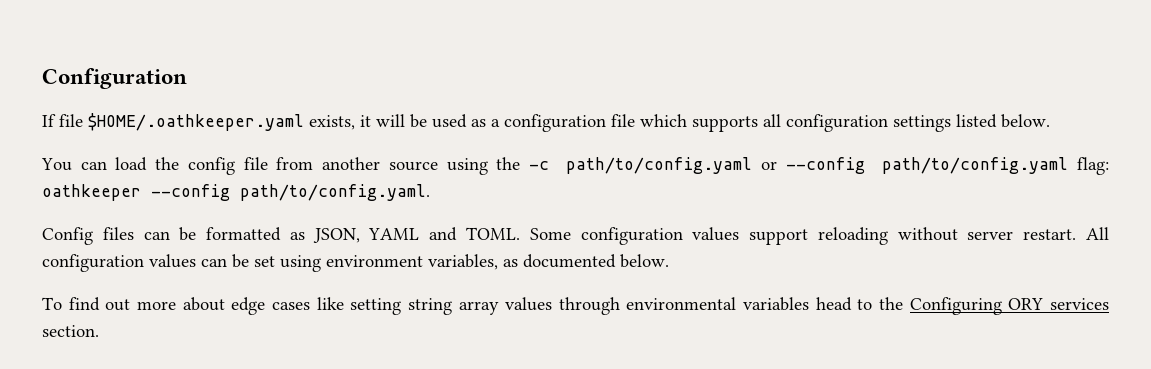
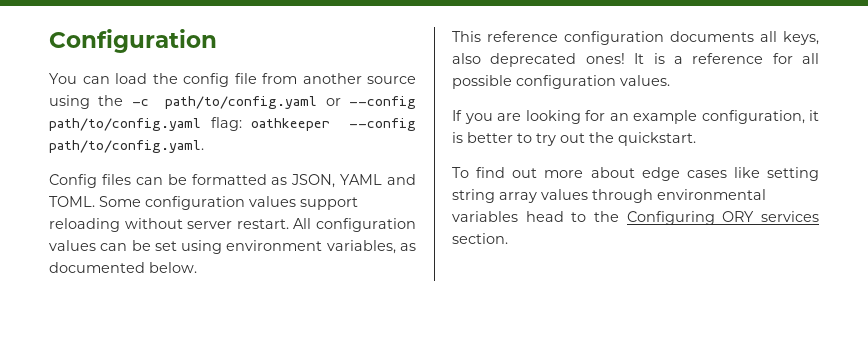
[42,113,1050,132] // If file $HOME/.oathkeeper.yaml exists, it will be used as a configuration file which supports all configuration settings listed below. -> (217, 41) none
(669, 261) none -> [452,31,819,45] [452,53,819,67] [452,75,670,89] [452,110,819,124] [452,132,696,146] // This reference configuration documents all keys, also deprecated ones! It is a reference for all possible configuration values. // If you are looking for an example configuration, it is better to try out the quickstart.

